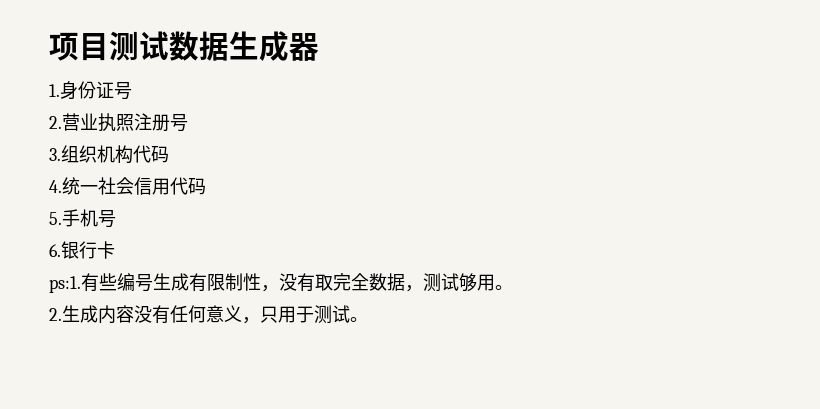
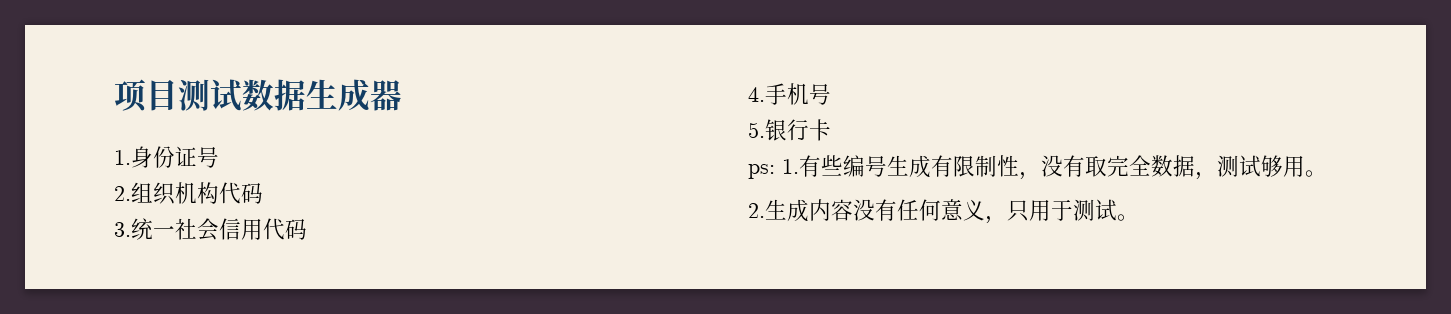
[62,113,188,132] [49,148,61,161] 营业执照注册号 // 3. -> (131, 193) none
[49,180,62,193] 4. -> [114,222,131,237] 3.
[49,212,62,225] 5. -> [748,87,765,102] 4.
[49,244,61,257] 6. -> [748,122,765,138] 5.
[49,276,81,293] ps:1. -> [748,159,799,179] ps: 1.

